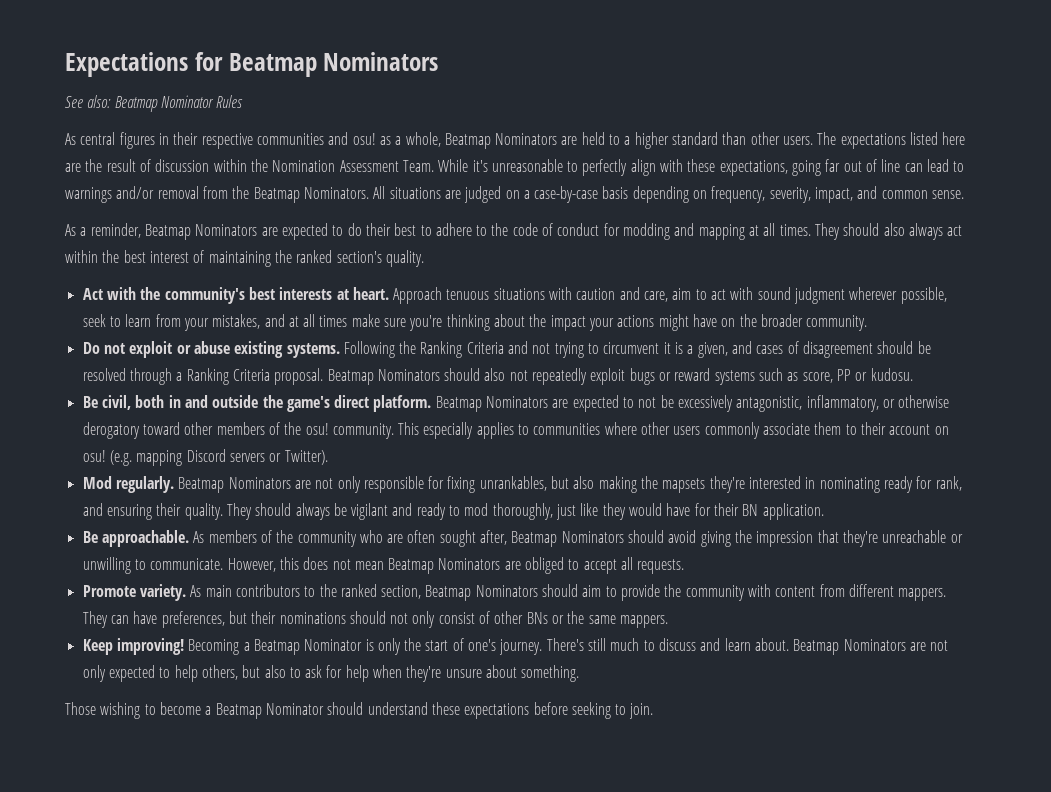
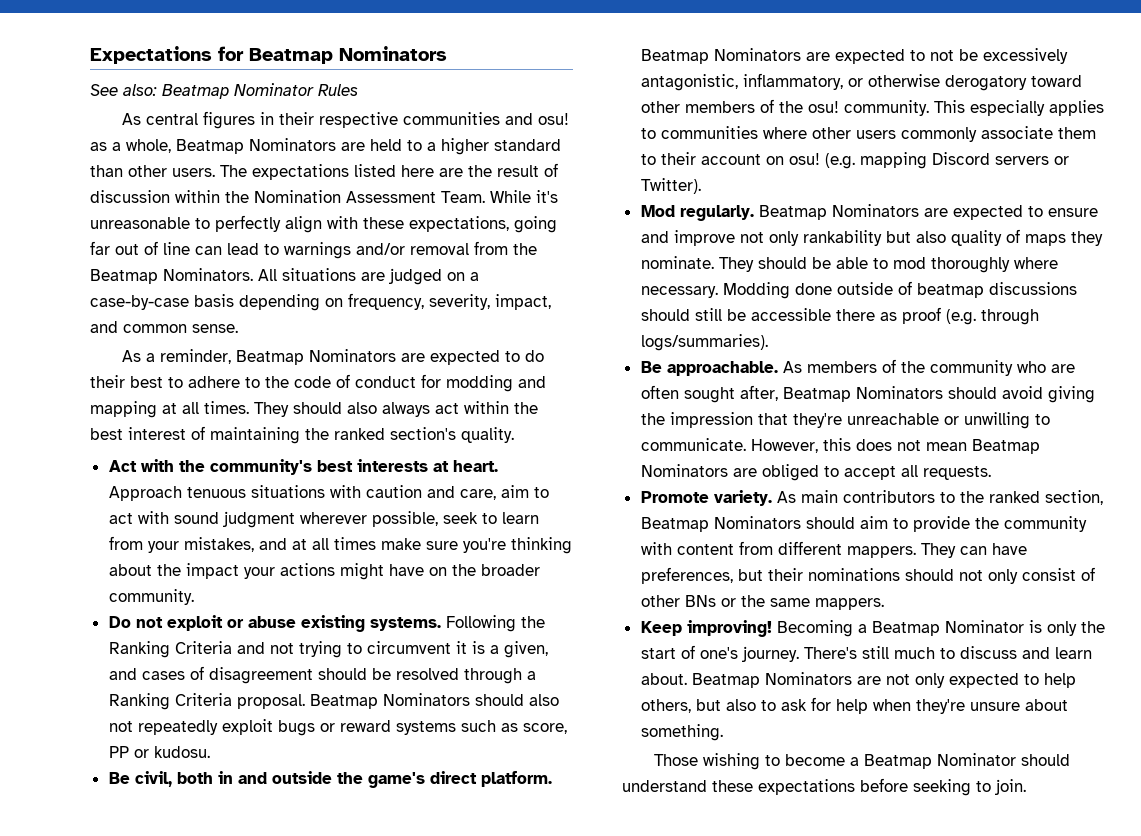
[315,476,962,493] [82,503,824,520] not only responsible for fixing unrankables, but also making the mapsets they're interested in nominating ready for rank, and ensuring their quality. They should always be vigilant and ready to mod thoroughly, just like they would have for their BN application. -> [952,205,1098,220] [640,229,1103,246] [640,256,1058,273] [640,281,1077,299] [640,307,1039,325] [640,334,768,351] expected to ensure and improve not only rankability but also quality of maps they nominate. They should be able to mod thoroughly where necessary. Modding done outside of beatmap discussions should still be accessible there as proof (e.g. through logs/summaries).

